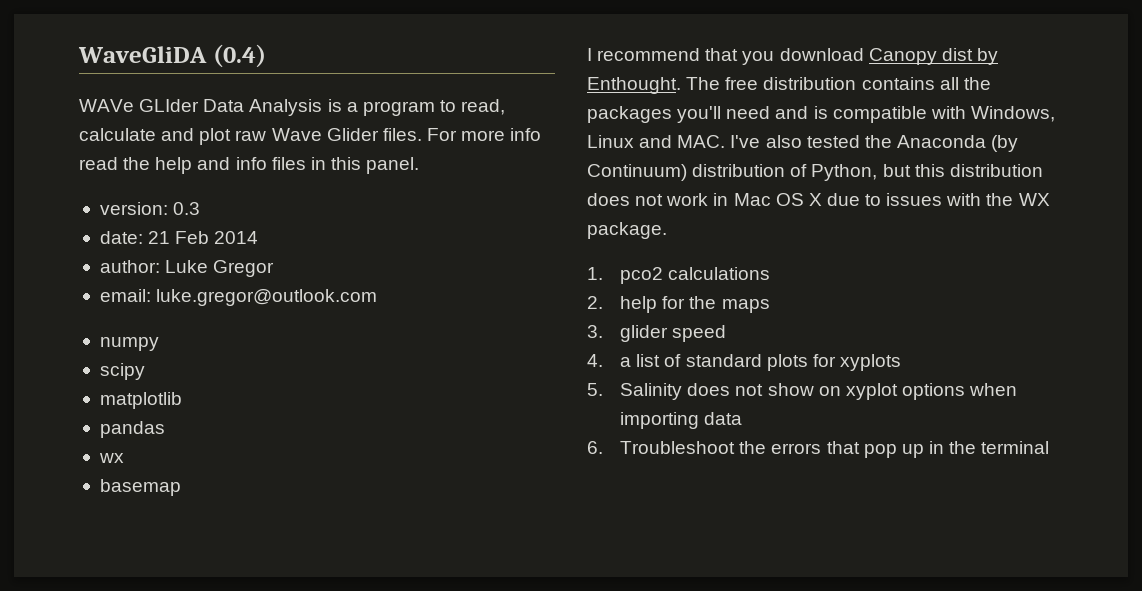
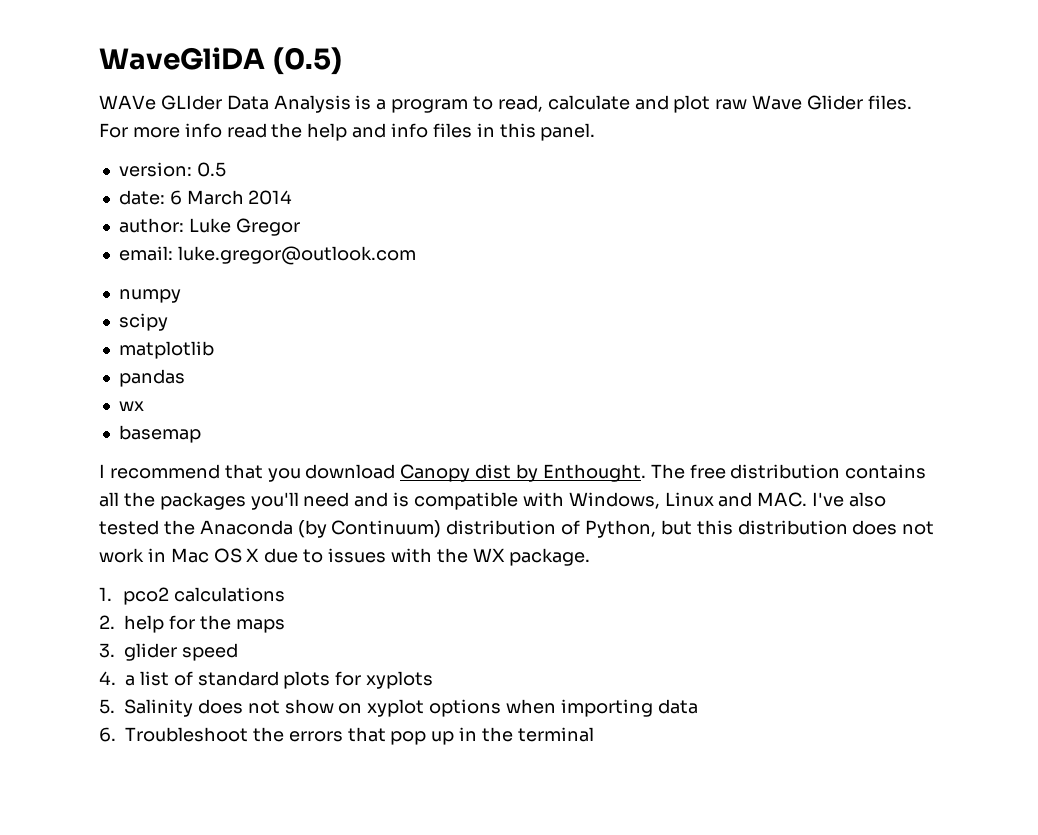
[212,44,266,68] (0.4) -> [272,47,342,75] (0.5)
[173,202,201,215] 0.3 -> [196,162,226,177] 0.5
[148,231,210,244] 21 Feb -> [169,190,244,205] 6 March

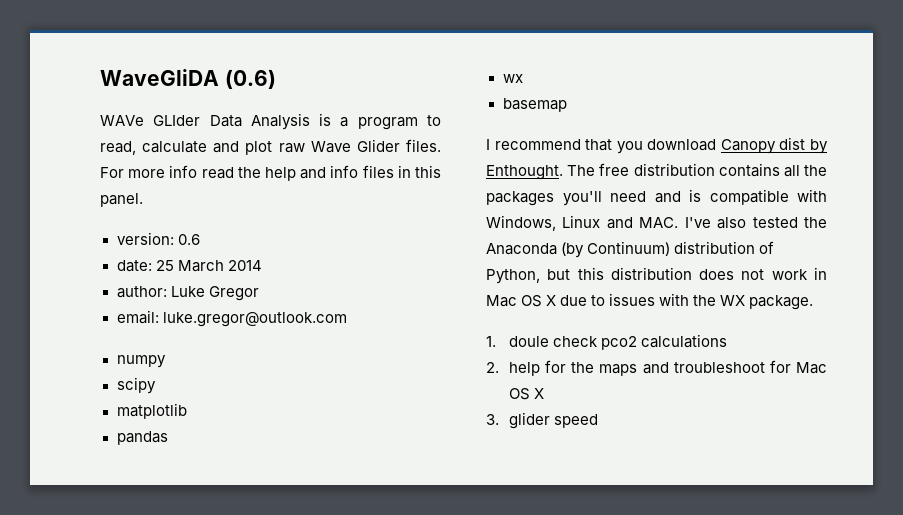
[272,47,342,75] (0.5) -> [224,69,276,89] (0.6)
[196,162,226,177] 0.5 -> [177,234,200,245] 0.6
[169,190,182,205] 6 -> [155,260,174,271] 25
(112, 594) none -> [508,336,599,347] doule check
[99,643,238,661] [99,671,434,689] [99,699,698,717] [99,727,594,745] // 3. glider speed // 4. a list of standard plots for xyplots // 5. Salinity does not show on xyplot options when importing data // 6. Troubleshoot the errors that pop up in the terminal -> [642,360,827,374] [508,388,545,400] [486,412,599,429] and troubleshoot for Mac OS X // 3. glider speed

